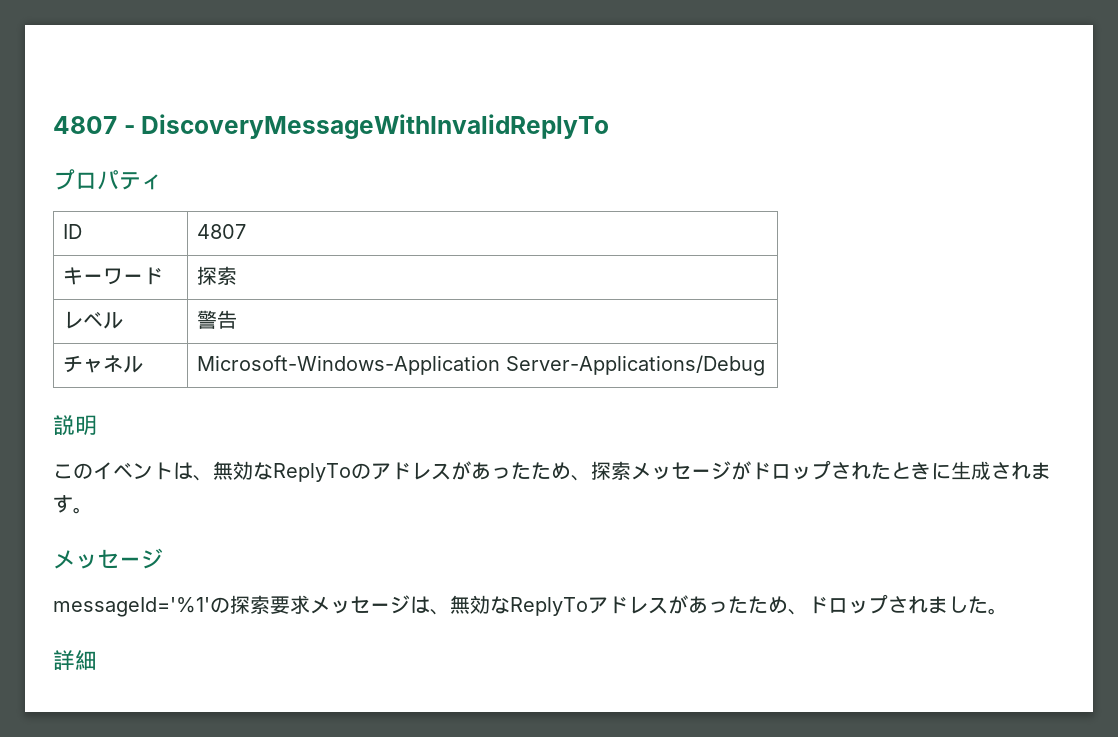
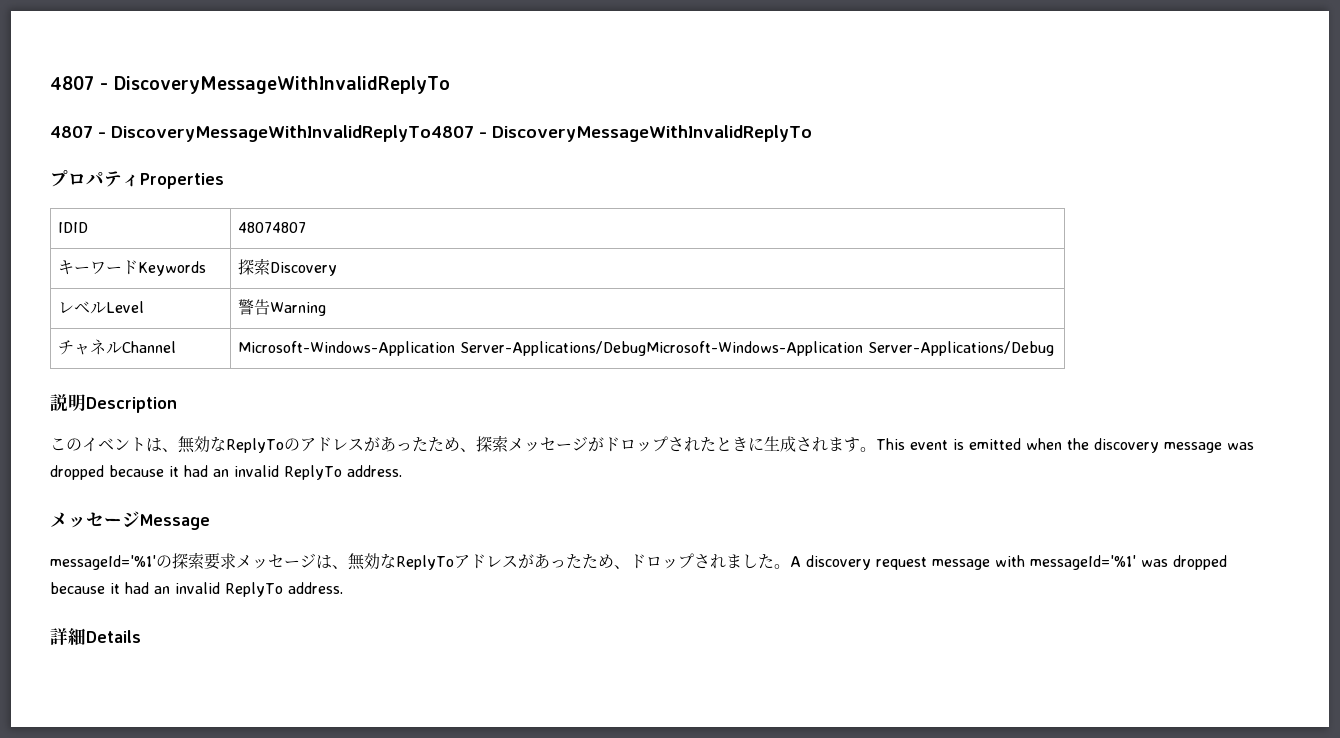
(610, 126) none -> [50,125,812,142] // 4807 - DiscoveryMessageWithInvalidReplyTo4807 - DiscoveryMessageWithInvalidReplyTo
[62,224,82,239] [196,224,246,239] // ID | 4807 -> [140,173,224,189] [57,222,88,233] [237,222,306,233] Properties // IDID | 48074807
[196,266,237,285] | 探索 -> [137,261,206,276] [237,258,337,276] Keywords | 探索Discovery
(123, 320) none -> [105,301,144,313] Level
(237, 319) none -> [269,302,326,316] Warning
(143, 364) none -> [121,341,176,353] Channel
(500, 365) none -> [459,341,863,356] Server-Applications/DebugMicrosoft-Windows-Application
(97, 425) none -> [86,397,177,413] Description
[53,548,163,569] // メッセージ -> [875,438,1254,453] [50,465,402,480] [50,511,210,530] This event is emitted when the discovery message was dropped because it had an invalid ReplyTo address. // メッセージMessage
(1008, 611) none -> [789,555,1227,570] [50,582,343,597] A discovery request message with messageId='%1' was dropped because it had an invalid ReplyTo address.
(97, 660) none -> [86,630,141,643] Details

